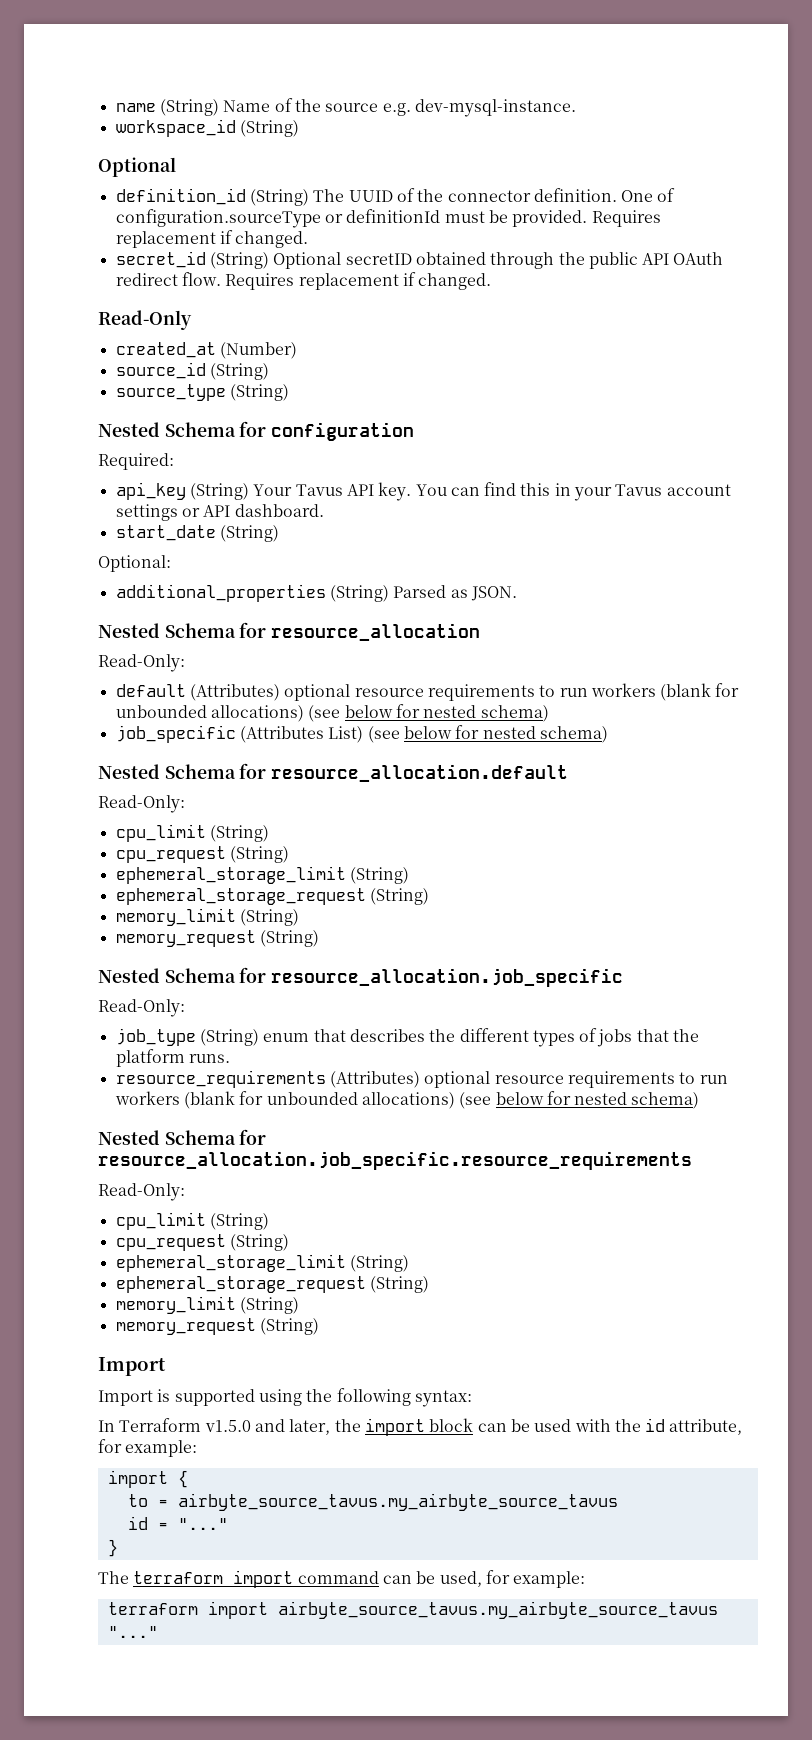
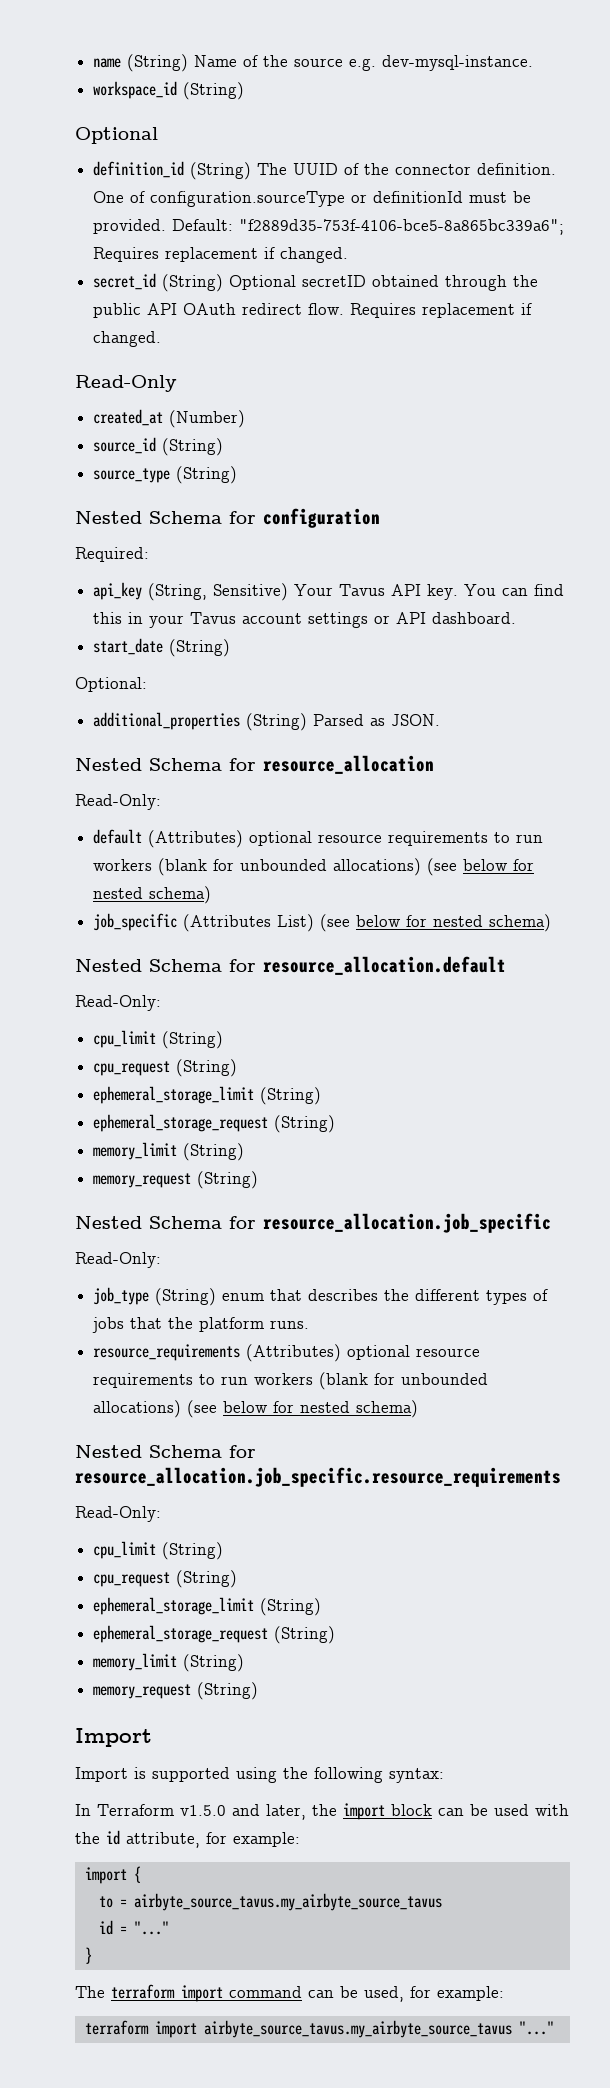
(588, 218) none -> [172,219,565,235] Default: "f2889d35-753f-4106-bce5-8a865bc339a6";
[189,483,249,500] (String) -> [148,583,289,601] (String, Sensitive)

